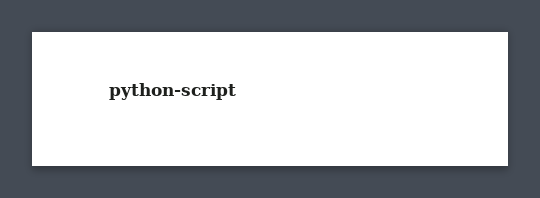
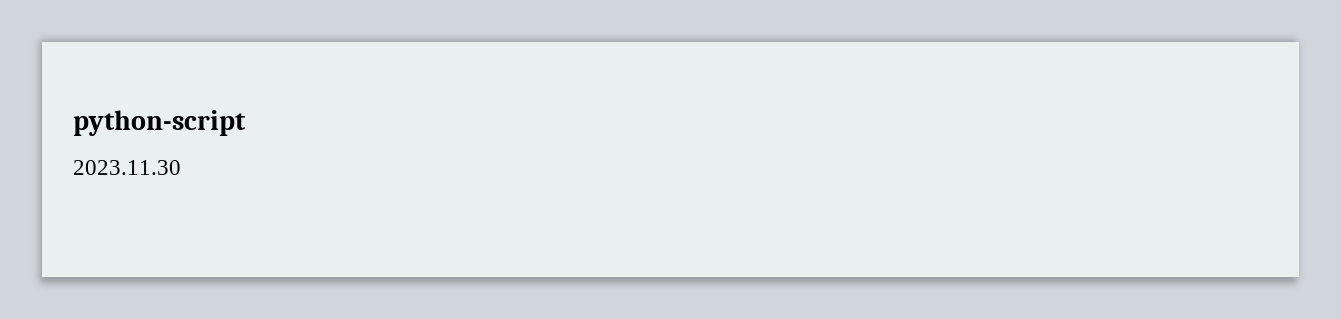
(236, 91) none -> [73,160,181,175] // 2023.11.30

